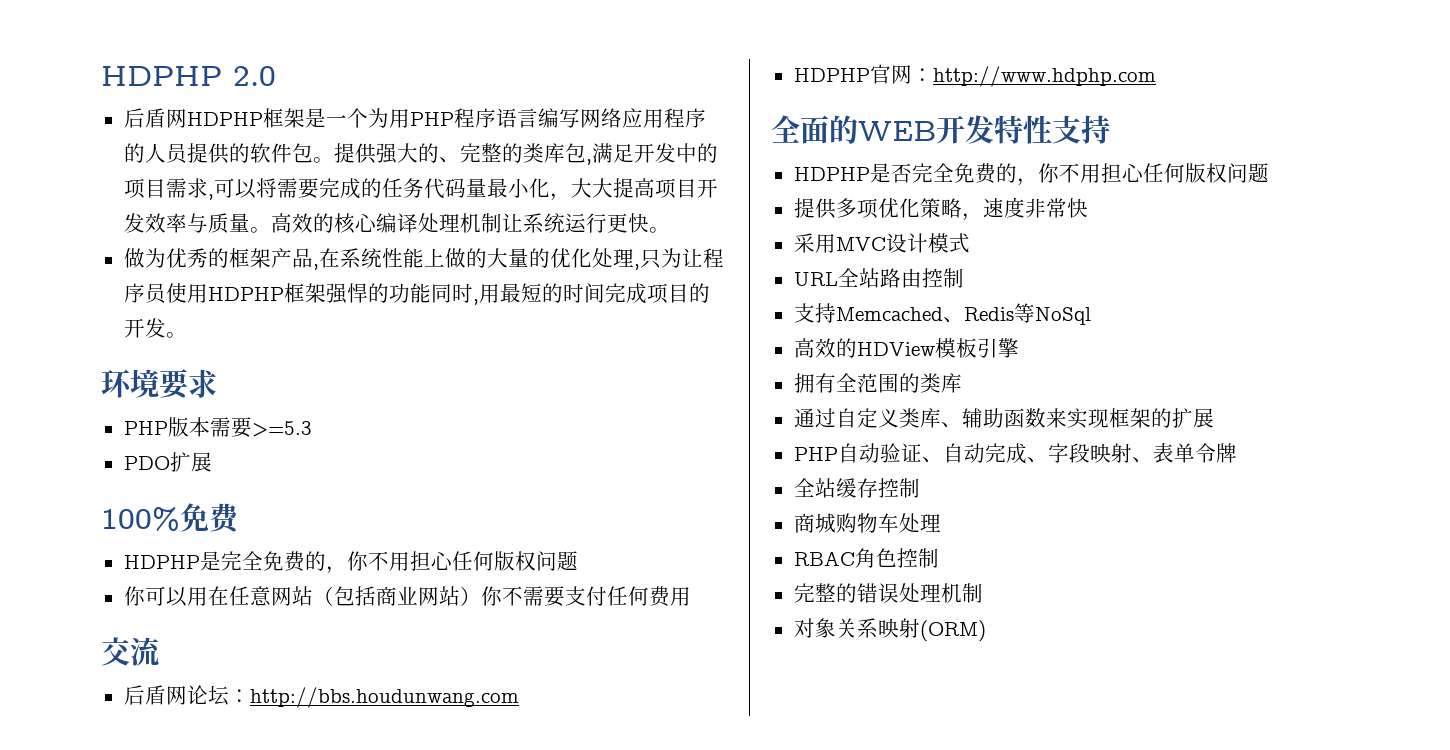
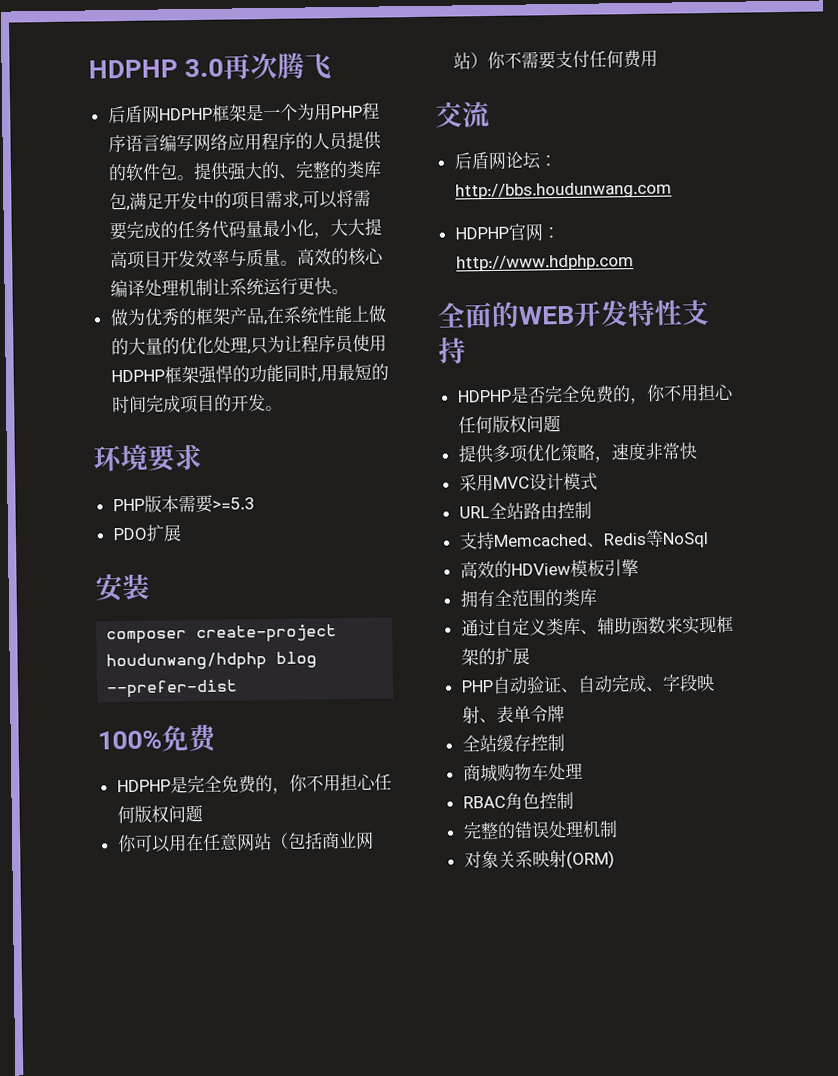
[101,66,276,86] HDPHP 2.0 -> [88,52,333,80] HDPHP 3.0再次腾飞
(212, 462) none -> [95,573,150,602] [106,624,338,645] [106,651,318,672] [106,679,239,699] // 安装 // composer create-project houdunwang/hdphp blog --prefer-dist

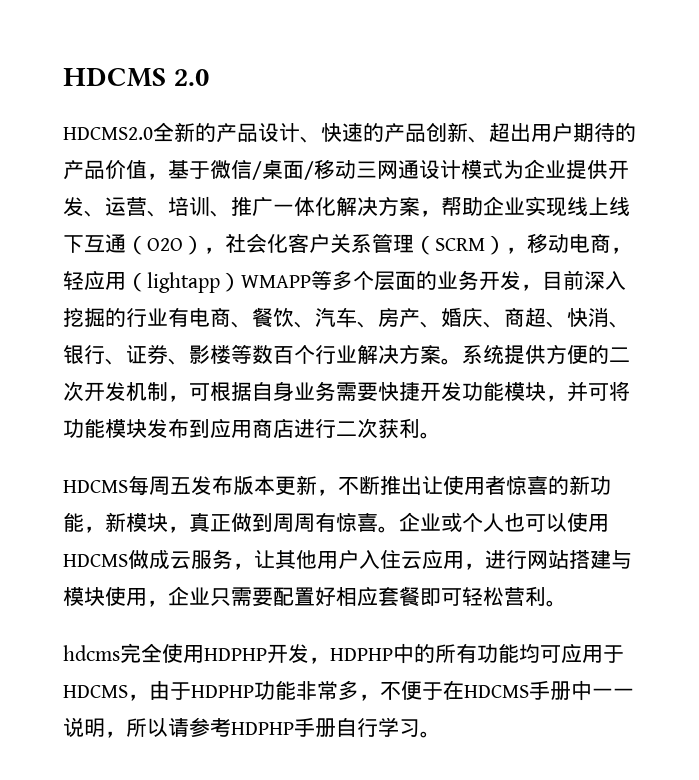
[88,52,333,80] [107,102,380,124] [107,131,382,153] [107,160,382,182] [108,189,371,211] [108,218,382,241] [109,247,384,269] [109,277,349,298] [109,305,387,327] [110,334,387,356] [110,363,389,384] [111,394,283,414] [93,443,203,472] [112,494,255,514] [112,524,182,542] [95,573,150,602] [106,624,338,645] [106,651,318,672] [106,679,239,699] [97,724,217,753] [116,773,392,795] [116,804,203,824] [117,831,374,853] [452,49,658,70] [435,101,490,128] [453,151,557,171] [454,181,672,200] [454,223,560,242] [455,254,634,272] [437,299,710,329] [438,336,466,364] [456,383,734,405] [457,415,561,434] [457,442,697,464] [458,472,598,492] [458,501,592,520] [458,529,709,550] [459,559,639,579] [459,588,597,608] [460,615,734,637] [460,647,530,666] [460,673,715,695] [461,705,565,724] [461,734,565,753] [462,762,583,783] [462,791,574,810] [462,820,618,840] [463,850,615,870] HDPHP 3.0再次腾飞 // 后盾网HDPHP框架是一个为用PHP程序语言编写网络应用程序的人员提供的软件包。提供强大的、完整的类库包,满足开发中的项目需求,可以将需要完成的任务代码量最小化，大大提高项目开发效率与质量。高效的核心编译处理机制让系统运行更快。 // 做为优秀的框架产品,在系统性能上做的大量的优化处理,只为让程序员使用HDPHP框架强悍的功能同时,用最短的时间完成项目的开发。 // 环境要求 // PHP版本需要>=5.3 // PDO扩展 // 安装 // composer create-project houdunwang/hdphp blog --prefer-dist // 100%免费 // HDPHP是完全免费的，你不用担心任何版权问题 // 你可以用在任意网站（包括商业网站）你不需要支付任何费用 // 交流 // 后盾网论坛：http://bbs.houdunwang.com // HDPHP官网：http://www.hdphp.com // 全面的WEB开发特性支持 // HDPHP是否完全免费的，你不用担心任何版权问题 // 提供多项优化策略，速度非常快 // 采用MVC设计模式 // URL全站路由控制 // 支持Memcached、Redis等NoSql // 高效的HDView模板引擎 // 拥有全范围的类库 // 通过自定义类库、辅助函数来实现框架的扩展 // PHP自动验证、自动完成、字段映射、表单令牌 // 全站缓存控制 // 商城购物车处理 // RBAC角色控制 // 完整的错误处理机制 // 对象关系映射(ORM) -> [63,67,209,87] [63,122,636,143] [63,159,629,180] [63,196,630,217] [63,233,632,255] [63,270,626,293] [63,307,630,328] [63,344,630,365] [63,381,630,402] [63,418,441,439] [63,475,611,496] [63,512,609,533] [63,549,632,570] [63,586,567,607] [63,643,624,664] [63,680,634,701] [63,717,441,738] HDCMS 2.0 // HDCMS2.0全新的产品设计、快速的产品创新、超出用户期待的产品价值，基于微信/桌面/移动三网通设计模式为企业提供开发、运营、培训、推广一体化解决方案，帮助企业实现线上线下互通（O2O），社会化客户关系管理（SCRM），移动电商，轻应用（lightapp）WMAPP等多个层面的业务开发，目前深入挖掘的行业有电商、餐饮、汽车、房产、婚庆、商超、快消、银行、证券、影楼等数百个行业解决方案。系统提供方便的二次开发机制，可根据自身业务需要快捷开发功能模块，并可将功能模块发布到应用商店进行二次获利。 // HDCMS每周五发布版本更新，不断推出让使用者惊喜的新功能，新模块，真正做到周周有惊喜。企业或个人也可以使用HDCMS做成云服务，让其他用户入住云应用，进行网站搭建与模块使用，企业只需要配置好相应套餐即可轻松营利。 // hdcms完全使用HDPHP开发，HDPHP中的所有功能均可应用于HDCMS，由于HDPHP功能非常多，不便于在HDCMS手册中一一说明，所以请参考HDPHP手册自行学习。

